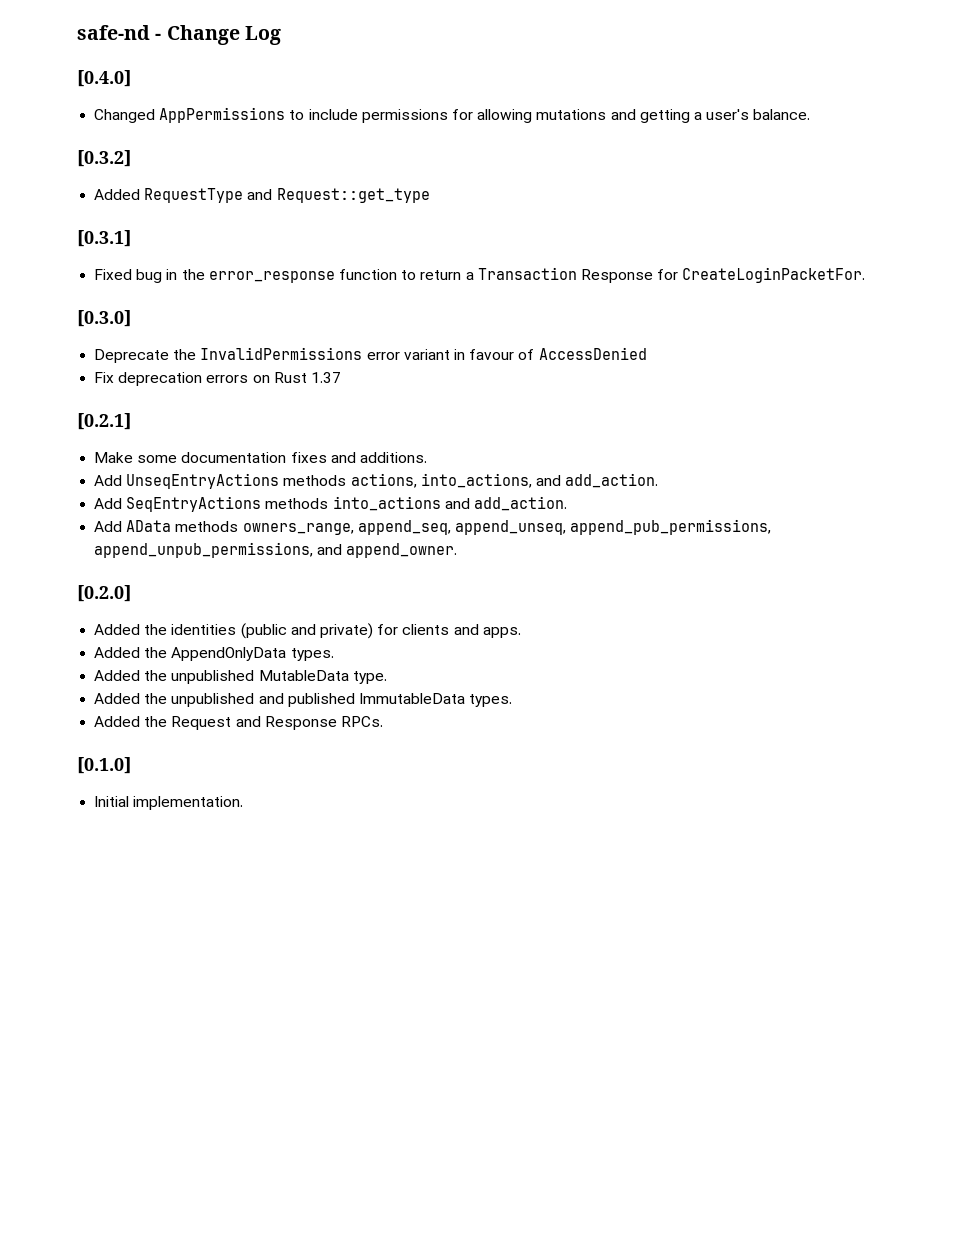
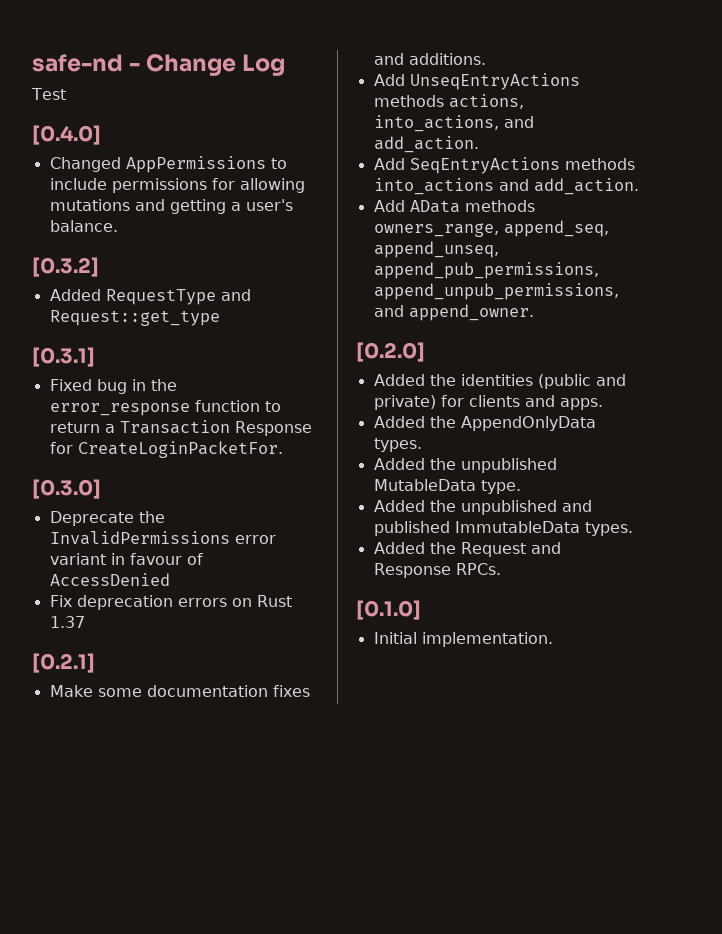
(281, 35) none -> [31,88,66,100] // Test

